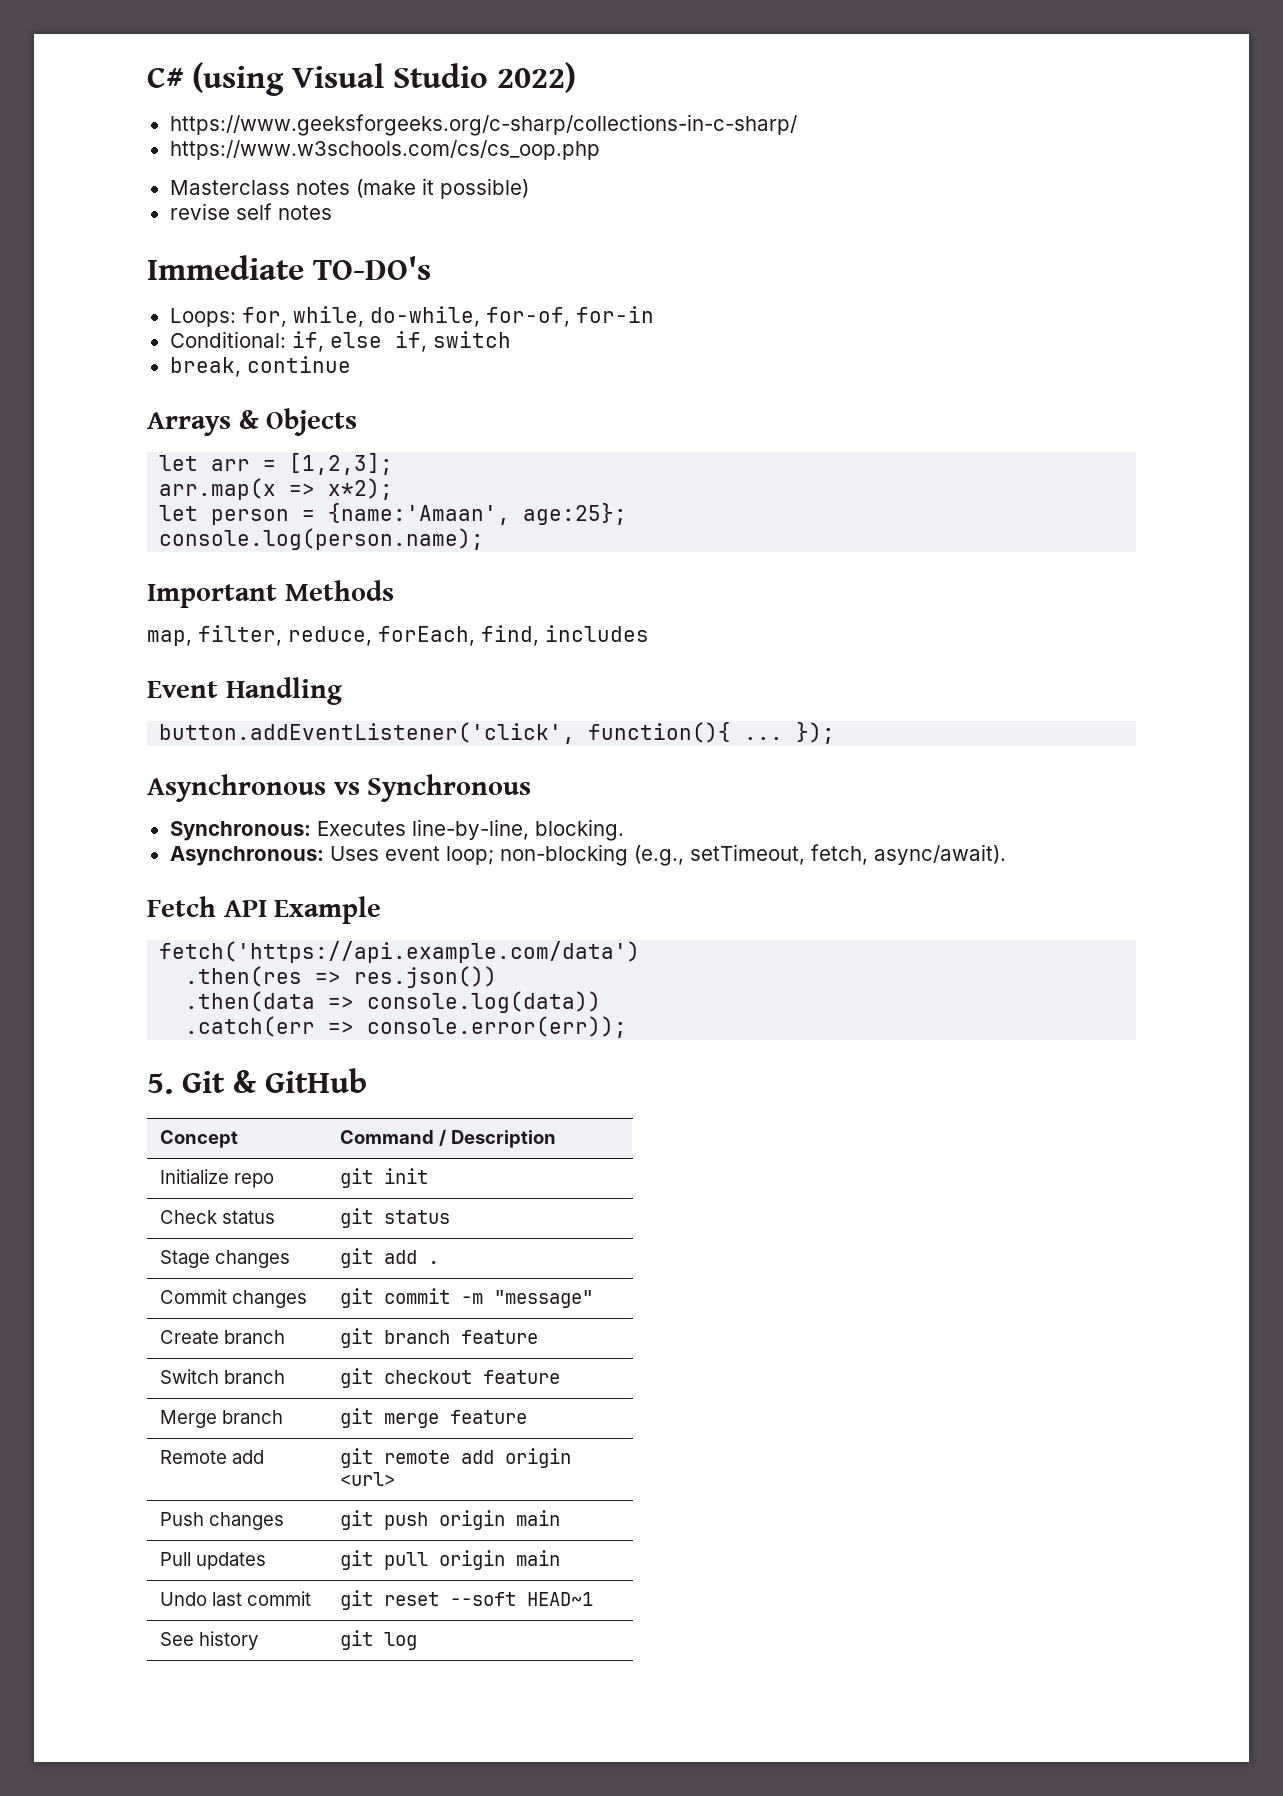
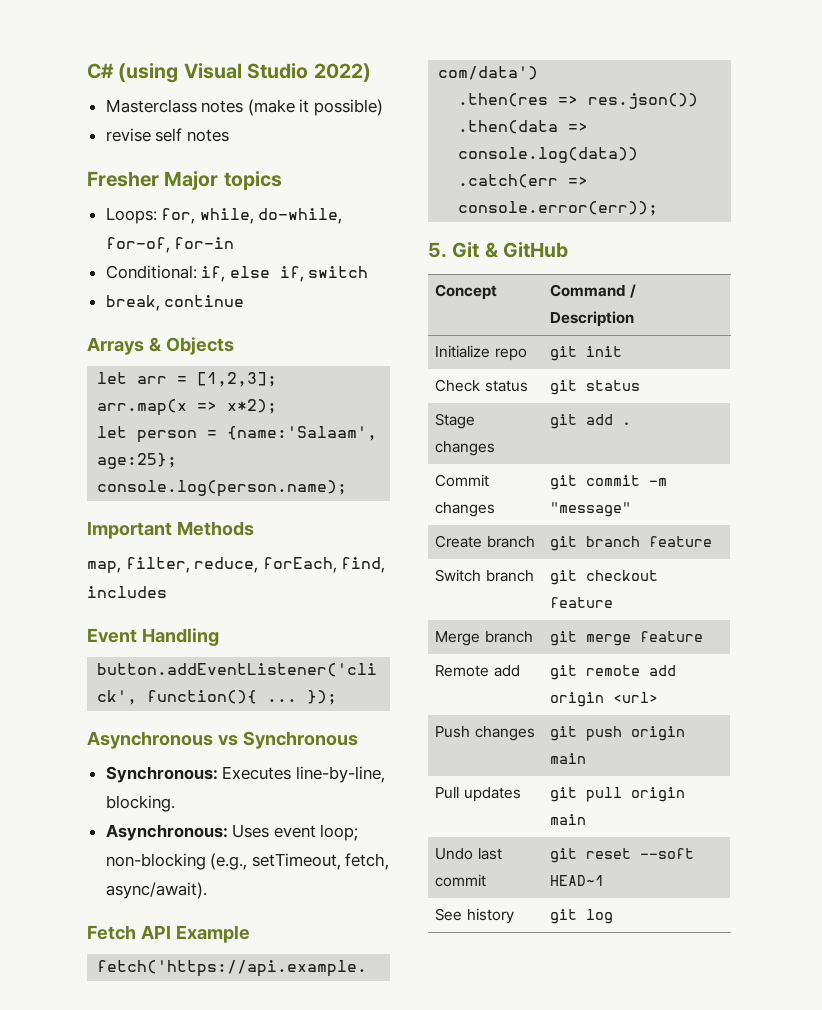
[169,114,797,136] [169,140,600,160] // https://www.geeksforgeeks.org/c-sharp/collections-in-c-sharp/ // https://www.w3schools.com/cs/cs_oop.php -> (371, 72) none
[147,255,431,280] Immediate TO-DO's -> [87,171,282,190] Fresher Major topics
[328,503,511,525] {name:'Amaan', -> [227,426,378,441] {name:'Salaam',

